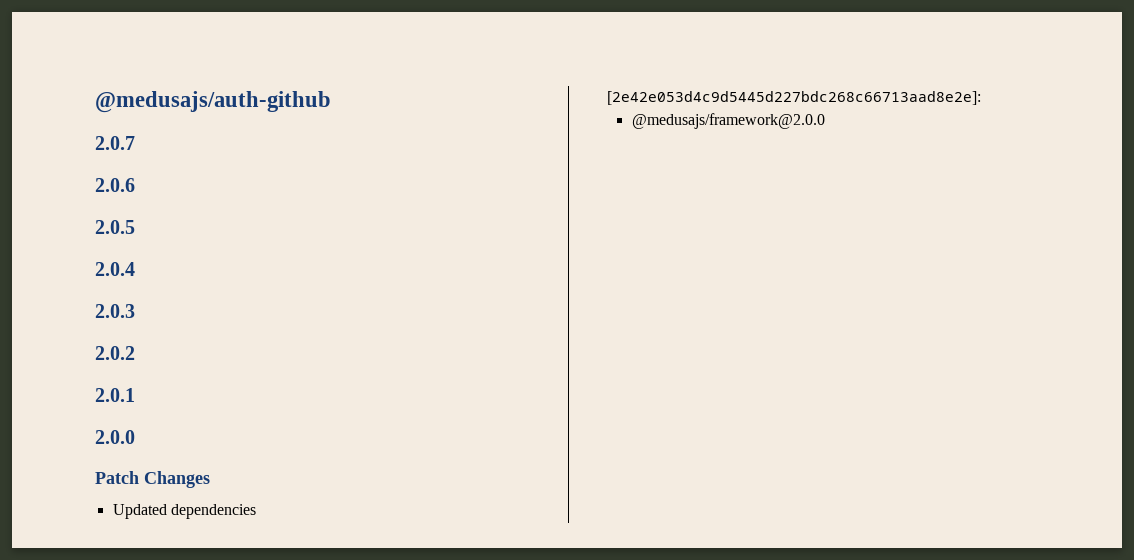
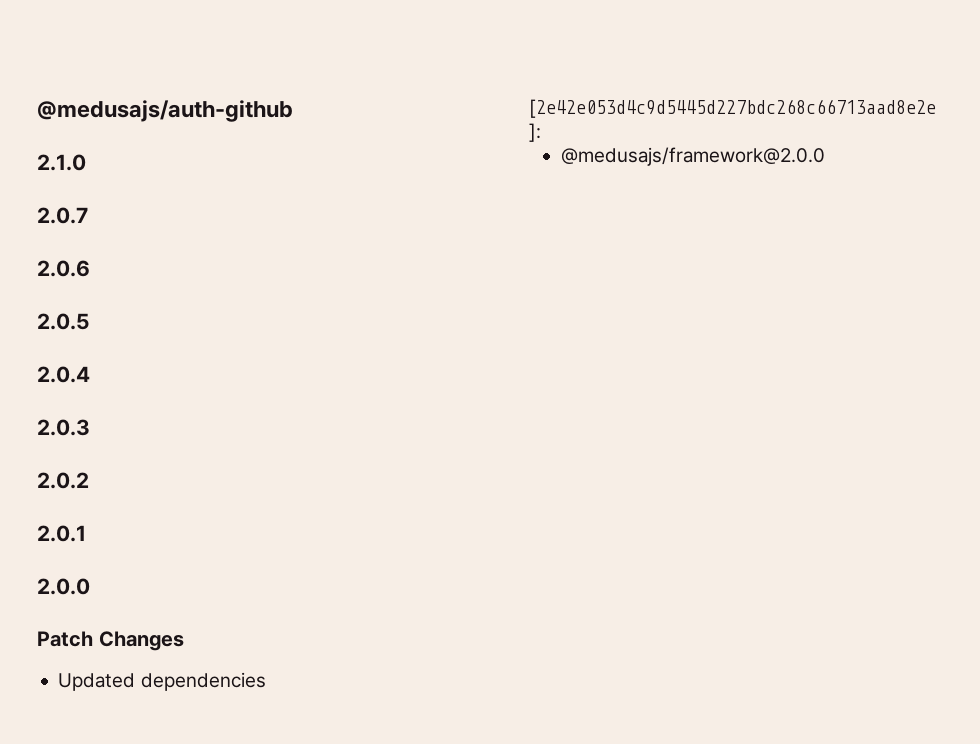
(331, 102) none -> [37,154,86,171] // 2.1.0

